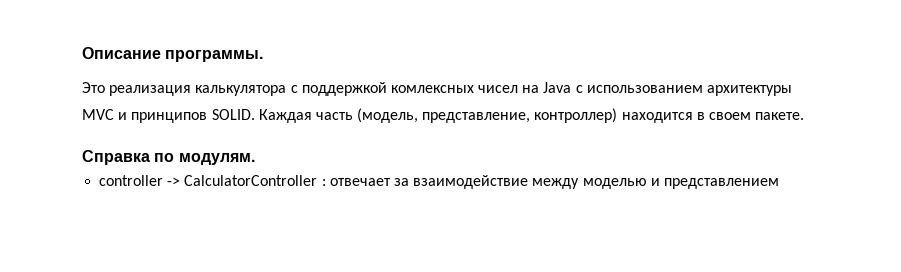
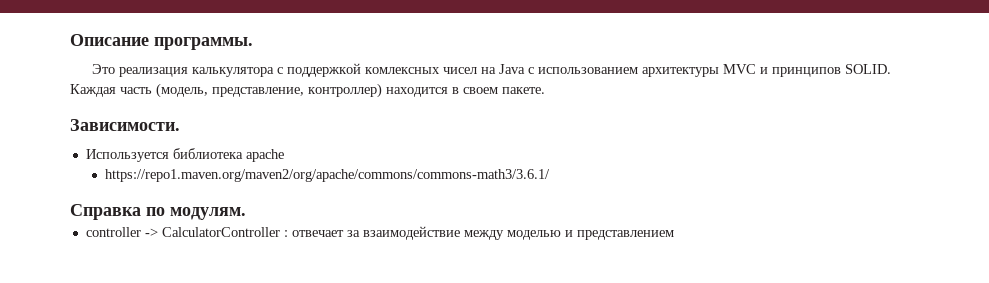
(805, 116) none -> [70,119,180,131] [85,148,284,162] [105,169,551,182] // Зависимости. // Используется библиотека apache // https://repo1.maven.org/maven2/org/apache/commons/commons-math3/3.6.1/

